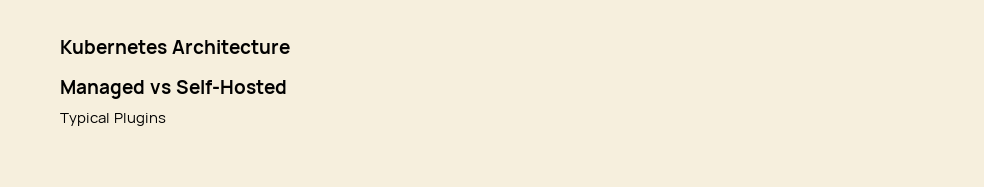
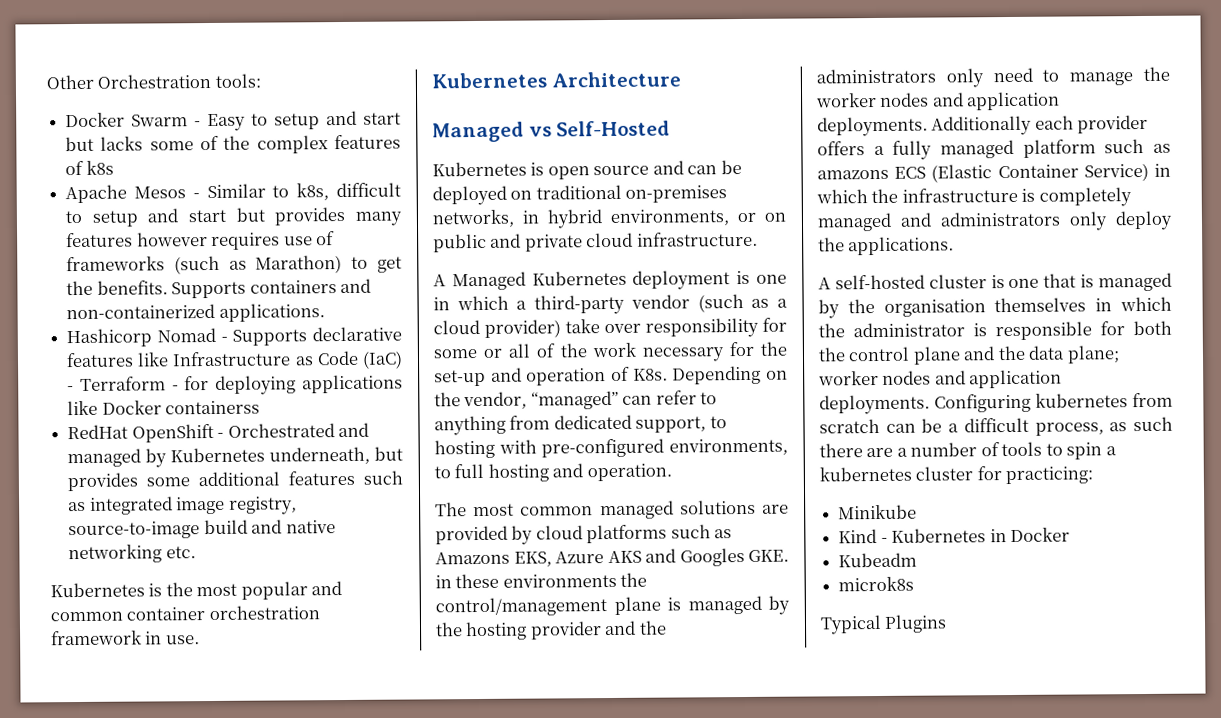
(60, 47) none -> [46,73,261,90] [65,110,402,132] [65,134,402,154] [65,160,114,176] [65,182,402,204] [65,206,402,227] [66,231,335,250] [66,255,402,275] [66,278,371,299] [66,303,325,322] [66,326,403,348] [66,350,404,369] [67,374,404,395] [67,400,261,416] [67,422,369,443] [67,446,404,468] [67,470,404,492] [68,496,297,515] [68,519,336,540] [68,544,196,564] [50,581,343,600] [50,605,320,622] [51,630,200,646] Other Orchestration tools: // Docker Swarm - Easy to setup and start but lacks some of the complex features of k8s // Apache Mesos - Similar to k8s, difficult to setup and start but provides many features however requires use of frameworks (such as Marathon) to get the benefits. Supports containers and non-containerized applications. // Hashicorp Nomad - Supports declarative features like Infrastructure as Code (IaC) - Terraform - for deploying applications like Docker containerss // RedHat OpenShift - Orchestrated and managed by Kubernetes underneath, but provides some additional features such as integrated image registry, source-to-image build and native networking etc. // Kubernetes is the most popular and common container orchestration framework in use. //
(288, 87) none -> [432,160,742,180] [432,184,728,206] [432,209,786,229] [433,231,758,253] [433,270,787,291] [433,293,788,315] [433,317,787,338] [433,341,787,362] [434,365,788,387] [434,390,718,410] [434,414,727,436] [434,438,788,459] [434,463,672,482] [435,499,789,520] [435,524,733,545] [435,548,789,567] [435,572,648,589] [435,595,790,617] [435,620,667,641] [816,66,1170,88] [816,91,1061,111] [817,114,1149,137] [817,138,1171,160] [817,162,1171,183] [816,187,1132,207] [817,210,1173,232] [818,236,955,256] [818,272,1172,292] [818,296,1172,319] [818,320,1172,341] [818,345,1120,365] [818,369,1063,389] [819,392,1173,415] [819,416,1173,436] [819,441,1117,460] [819,466,1094,485] [838,504,918,520] [838,527,1070,544] [838,552,918,568] [838,576,915,592] // Kubernetes is open source and can be deployed on traditional on-premises networks, in hybrid environments, or on public and private cloud infrastructure. // A Managed Kubernetes deployment is one in which a third-party vendor (such as a cloud provider) take over responsibility for some or all of the work necessary for the set-up and operation of K8s. Depending on the vendor, “managed” can refer to anything from dedicated support, to hosting with pre-configured environments, to full hosting and operation. // The most common managed solutions are provided by cloud platforms such as Amazons EKS, Azure AKS and Googles GKE. in these environments the control/management plane is managed by the hosting provider and the administrators only need to manage the worker nodes and application deployments. Additionally each provider offers a fully managed platform such as amazons ECS (Elastic Container Service) in which the infrastructure is completely managed and administrators only deploy the applications. // A self-hosted cluster is one that is managed by the organisation themselves in which the administrator is responsible for both the control plane and the data plane; worker nodes and application deployments. Configuring kubernetes from scratch can be a difficult process, as such there are a number of tools to spin a kubernetes cluster for practicing: // Minikube // Kind - Kubernetes in Docker // Kubeadm // microk8s

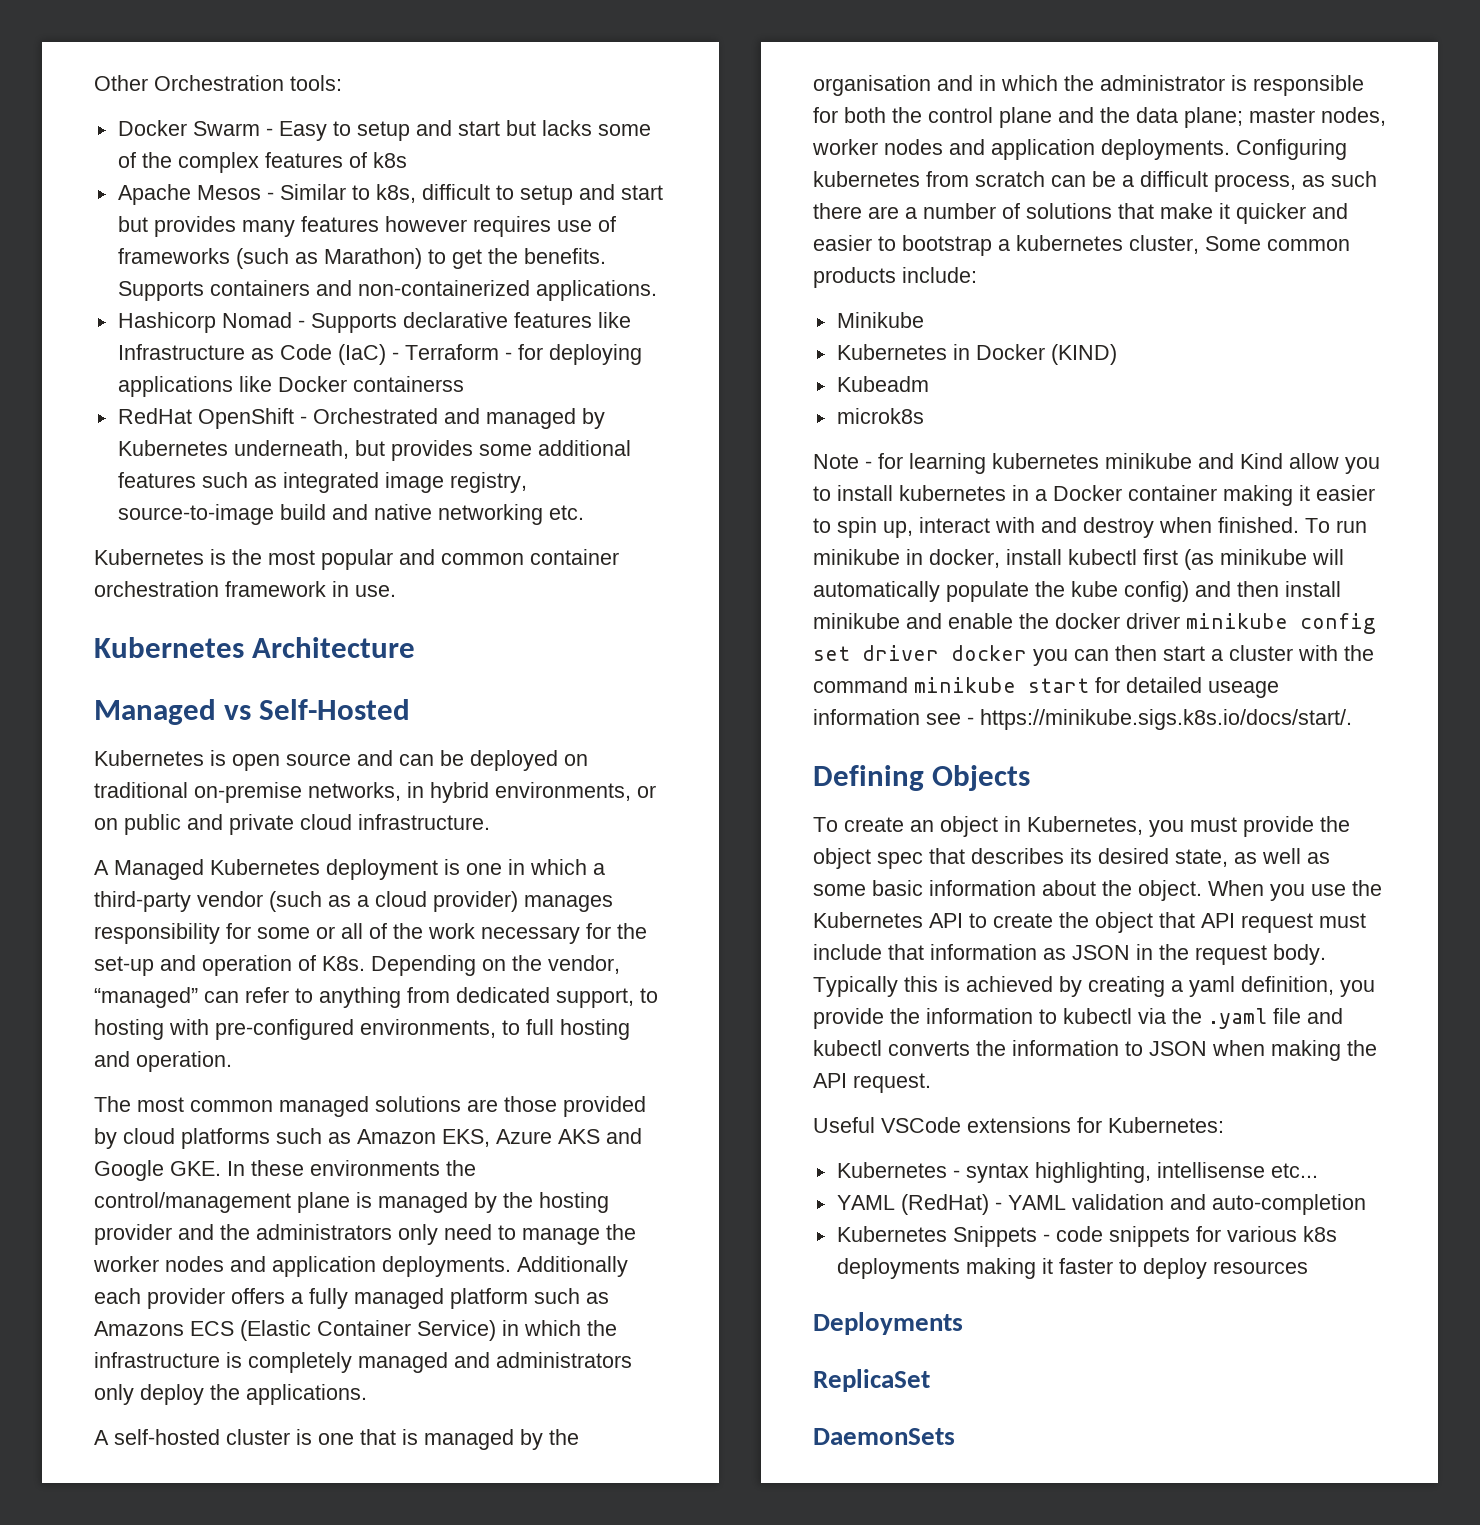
[625,185,728,203] on-premises -> [194,782,302,803] on-premise
[565,319,641,334] take over -> [524,895,613,912] manages
(789, 509) none -> [504,1096,557,1112] those
[435,551,510,565] Amazons -> [357,1129,436,1144] Amazon
[679,548,789,567] [435,575,452,589] Googles GKE. in -> [94,1160,245,1181] Google GKE. In
[817,169,889,180] amazons -> [94,1321,184,1336] Amazons
[994,297,1087,313] themselves -> [937,75,973,91] and
(1120, 354) none -> [1249,107,1386,126] master nodes,
[1001,441,1117,460] [819,466,1094,485] tools to spin a kubernetes cluster for practicing: -> [1026,203,1348,224] [813,235,1350,256] [813,267,977,288] solutions that make it quicker and easier to bootstrap a kubernetes cluster, Some common products include:
[838,529,888,544] Kind - -> (924, 320) none
(1070, 535) none -> [1050,344,1117,365] (KIND)
[820,614,948,635] Typical Plugins -> [813,453,1380,474] [813,485,1375,506] [813,517,1367,538] [813,549,1344,570] [813,581,1341,602] [813,613,1376,634] [813,645,1374,666] [813,677,1279,698] [813,709,1352,730] [813,765,1031,791] [813,816,1350,837] [813,848,1330,869] [813,880,1382,901] [813,912,1366,933] [813,944,1326,965] [813,976,1375,997] [813,1008,1343,1029] [813,1040,1377,1061] [813,1073,931,1093] [813,1117,1224,1133] [836,1162,1318,1183] [836,1194,1366,1215] [836,1226,1337,1247] [836,1258,1308,1279] [813,1312,963,1335] [813,1369,930,1392] [813,1428,955,1445] Note - for learning kubernetes minikube and Kind allow you to install kubernetes in a Docker container making it easier to spin up, interact with and destroy when finished. To run minikube in docker, install kubectl first (as minikube will automatically populate the kube config) and then install minikube and enable the docker driver minikube config set driver docker you can then start a cluster with the command minikube start for detailed useage information see - https://minikube.sigs.k8s.io/docs/start/. // Defining Objects // To create an object in Kubernetes, you must provide the object spec that describes its desired state, as well as some basic information about the object. When you use the Kubernetes API to create the object that API request must include that information as JSON in the request body. Typically this is achieved by creating a yaml definition, you provide the information to kubectl via the .yaml file and kubectl converts the information to JSON when making the API request. // Useful VSCode extensions for Kubernetes: // Kubernetes - syntax highlighting, intellisense etc... // YAML (RedHat) - YAML validation and auto-completion // Kubernetes Snippets - code snippets for various k8s deployments making it faster to deploy resources // Deployments // ReplicaSet // DaemonSets

